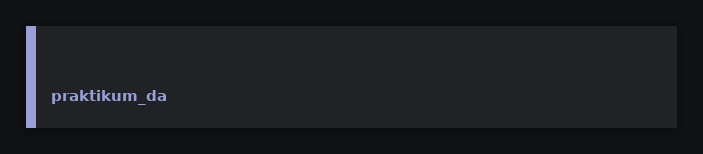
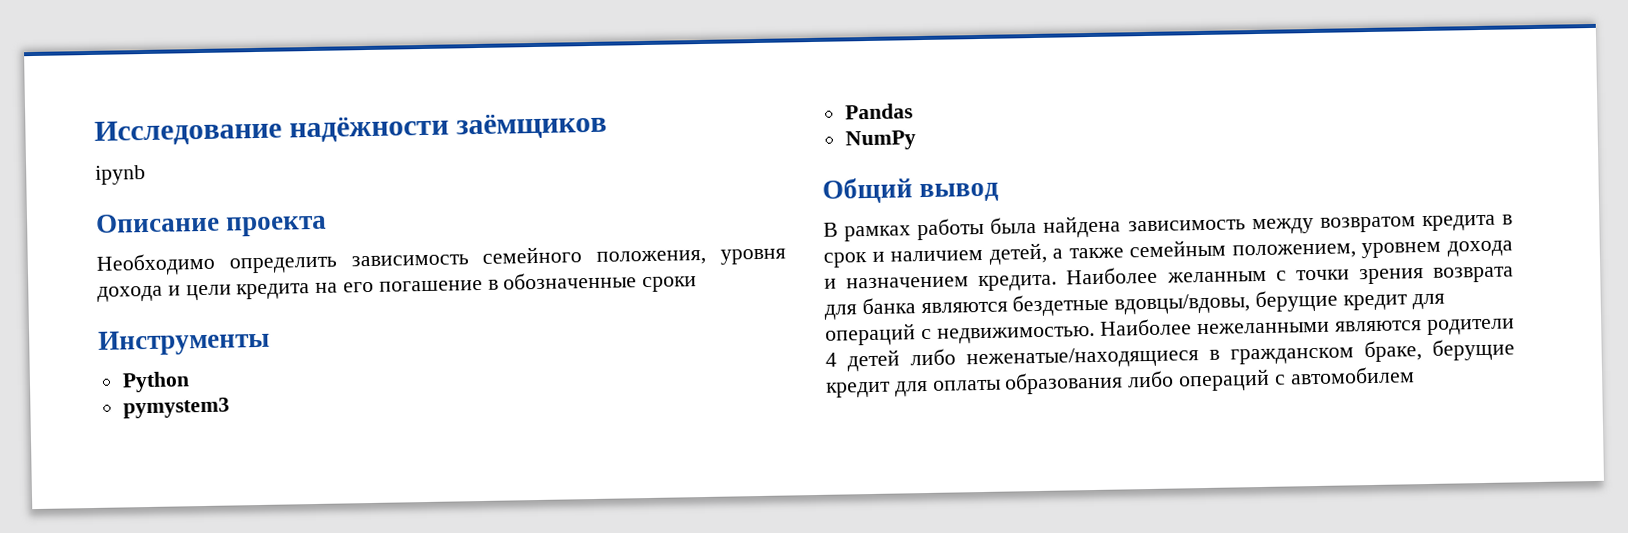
[51,90,167,105] praktikum_da -> [94,112,608,146] [95,165,146,185] [95,212,328,237] [96,246,786,276] [97,271,698,302] [98,328,270,356] [121,371,190,393] [122,397,230,419] [844,103,913,120] [844,130,916,151] [822,177,1000,204] [823,214,1513,242] [823,239,1513,268] [824,266,1514,292] [824,289,1445,320] [825,318,1515,346] [825,338,1515,372] [826,366,1415,398] Исследование надёжности заёмщиков // ipynb // Описание проекта // Необходимо определить зависимость семейного положения, уровня дохода и цели кредита на его погашение в обозначенные сроки // Инструменты // Python // pymystem3 // Pandas // NumPy // Общий вывод // В рамках работы была найдена зависимость между возвратом кредита в срок и наличием детей, а также семейным положением, уровнем дохода и назначением кредита. Наиболее желанным с точки зрения возврата для банка являются бездетные вдовцы/вдовы, берущие кредит для операций с недвижимостью. Наиболее нежеланными являются родители 4 детей либо неженатые/находящиеся в гражданском браке, берущие кредит для оплаты образования либо операций с автомобилем

